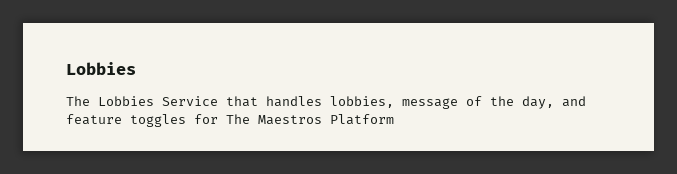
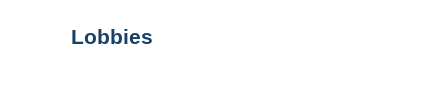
[66,62,136,75] [66,96,586,109] [66,114,394,127] Lobbies // The Lobbies Service that handles lobbies, message of the day, and feature toggles for The Maestros Platform -> [71,29,153,44] Lobbies

